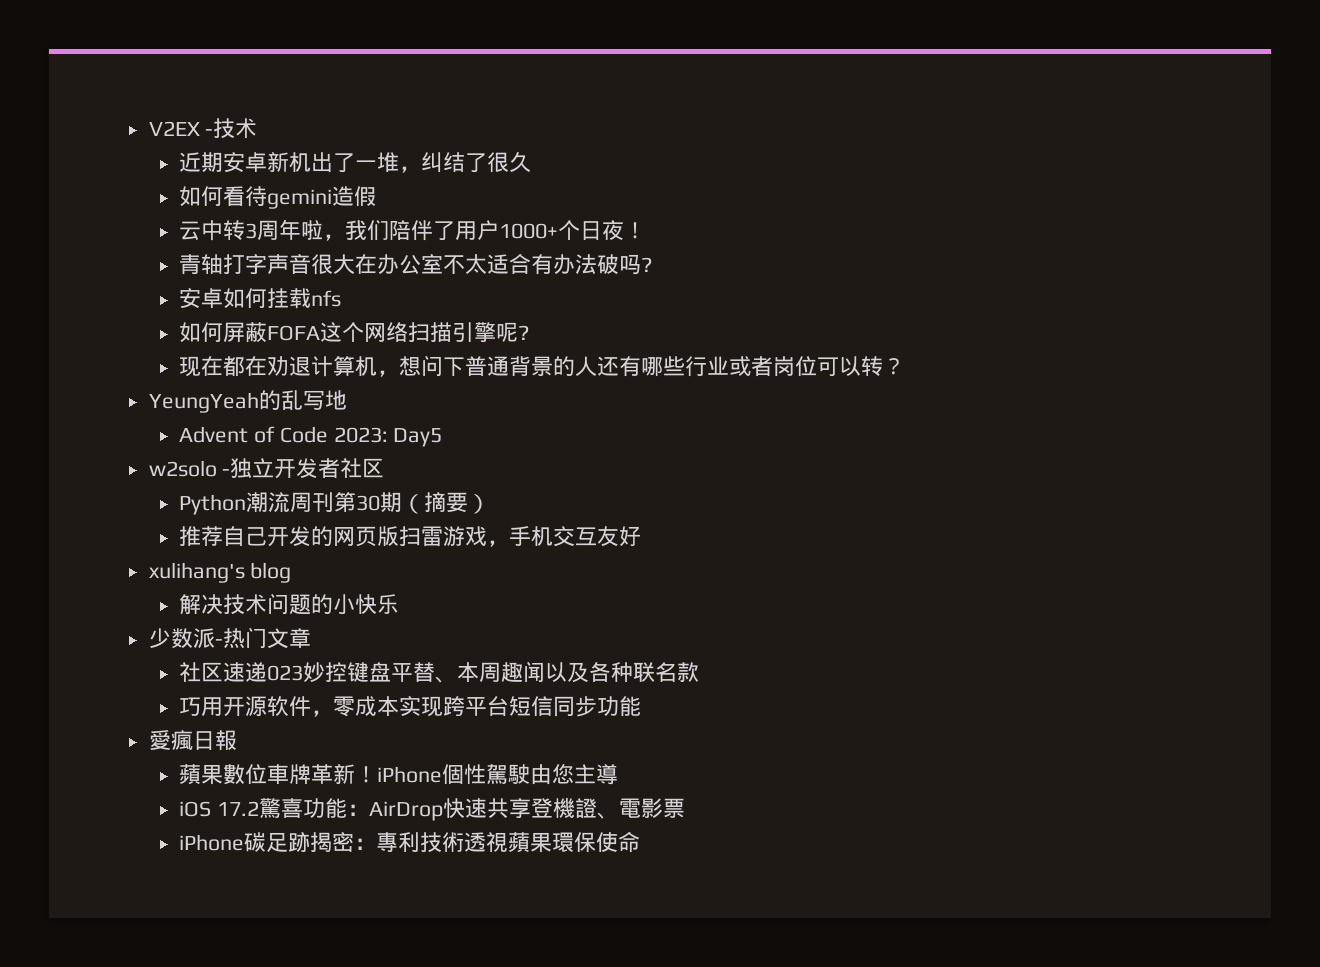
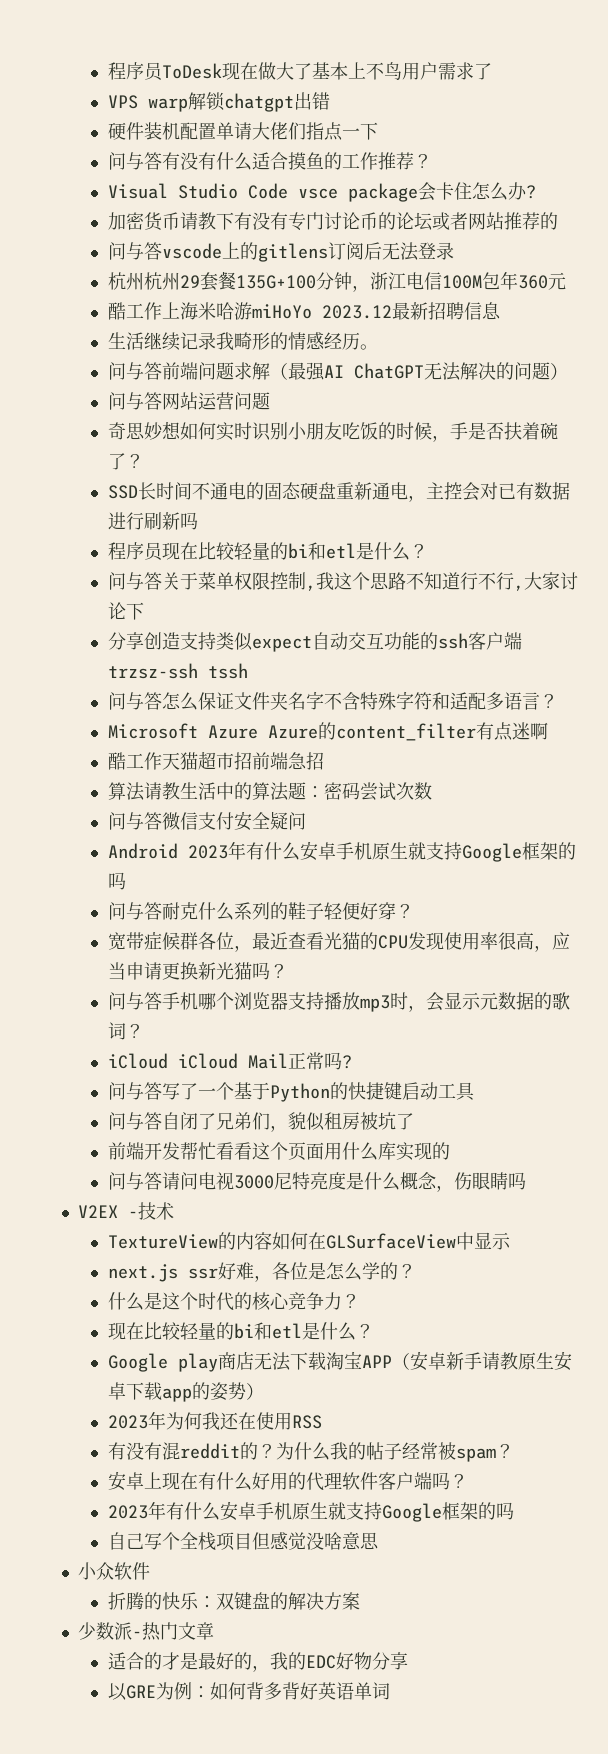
[148,118,258,139] [179,152,532,173] [179,186,377,209] [179,219,647,241] [179,253,653,275] [179,288,342,309] [179,322,530,343] [179,355,906,377] [148,390,347,413] [179,426,443,447] [148,458,385,479] [179,492,491,515] [179,526,642,547] [148,562,292,583] [179,593,400,615] V2EX -技术 // 近期安卓新机出了一堆，纠结了很久 // 如何看待gemini造假 // 云中转3周年啦，我们陪伴了用户1000+个日夜！ // 青轴打字声音很大在办公室不太适合有办法破吗? // 安卓如何挂载nfs // 如何屏蔽FOFA这个网络扫描引擎呢? // 现在都在劝退计算机，想问下普通背景的人还有哪些行业或者岗位可以转？ // YeungYeah的乱写地 // Advent of Code 2023: Day5 // w2solo -独立开发者社区 // Python潮流周刊第30期（摘要） // 推荐自己开发的网页版扫雷游戏，手机交互友好 // xulihang's blog // 解决技术问题的小快乐 -> [107,62,492,81] [107,92,330,112] [107,122,378,141] [107,152,432,171] [107,182,536,202] [107,212,558,231] [107,242,454,262] [107,271,566,292] [107,302,501,320] [107,332,378,351] [107,362,568,381] [107,392,270,410] [107,421,558,442] [107,453,144,470] [107,482,570,502] [107,512,198,530] [107,542,428,561] [107,572,578,591] [107,602,144,620] [107,632,522,652] [107,663,248,679] [107,691,558,711] [107,722,548,741] [107,751,324,770] [107,782,432,801] [107,811,306,831] [107,841,576,862] [107,872,126,890] [107,902,414,921] [107,932,570,952] [107,962,288,980] [107,992,570,1012] [107,1022,144,1040] [107,1052,352,1070] [107,1082,475,1102] [107,1112,414,1132] [107,1142,450,1161] [107,1172,526,1192] [77,1202,174,1220] [107,1232,511,1250] [107,1262,416,1282] [107,1292,360,1311] [107,1322,374,1341] [107,1351,572,1372] [107,1382,264,1402] [107,1411,322,1430] [107,1442,514,1462] [107,1471,468,1491] [107,1501,514,1522] [107,1532,379,1551] [77,1562,150,1580] [107,1592,360,1610] 程序员ToDesk现在做大了基本上不鸟用户需求了 // VPS warp解锁chatgpt出错 // 硬件装机配置单请大佬们指点一下 // 问与答有没有什么适合摸鱼的工作推荐？ // Visual Studio Code vsce package会卡住怎么办? // 加密货币请教下有没有专门讨论币的论坛或者网站推荐的 // 问与答vscode上的gitlens订阅后无法登录 // 杭州杭州29套餐135G+100分钟，浙江电信100M包年360元 // 酷工作上海米哈游miHoYo 2023.12最新招聘信息 // 生活继续记录我畸形的情感经历。 // 问与答前端问题求解（最强AI ChatGPT无法解决的问题） // 问与答网站运营问题 // 奇思妙想如何实时识别小朋友吃饭的时候，手是否扶着碗了？ // SSD长时间不通电的固态硬盘重新通电，主控会对已有数据进行刷新吗 // 程序员现在比较轻量的bi和etl是什么？ // 问与答关于菜单权限控制,我这个思路不知道行不行,大家讨论下 // 分享创造支持类似expect自动交互功能的ssh客户端trzsz-ssh tssh // 问与答怎么保证文件夹名字不含特殊字符和适配多语言？ // Microsoft Azure Azure的content_filter有点迷啊 // 酷工作天猫超市招前端急招 // 算法请教生活中的算法题：密码尝试次数 // 问与答微信支付安全疑问 // Android 2023年有什么安卓手机原生就支持Google框架的吗 // 问与答耐克什么系列的鞋子轻便好穿？ // 宽带症候群各位，最近查看光猫的CPU发现使用率很高，应当申请更换新光猫吗？ // 问与答手机哪个浏览器支持播放mp3时，会显示元数据的歌词？ // iCloud iCloud Mail正常吗? // 问与答写了一个基于Python的快捷键启动工具 // 问与答自闭了兄弟们，貌似租房被坑了 // 前端开发帮忙看看这个页面用什么库实现的 // 问与答请问电视3000尼特亮度是什么概念，伤眼睛吗 // V2EX -技术 // TextureView的内容如何在GLSurfaceView中显示 // next.js ssr好难，各位是怎么学的？ // 什么是这个时代的核心竞争力？ // 现在比较轻量的bi和etl是什么？ // Google play商店无法下载淘宝APP（安卓新手请教原生安卓下载app的姿势） // 2023年为何我还在使用RSS // 有没有混reddit的？为什么我的帖子经常被spam？ // 安卓上现在有什么好用的代理软件客户端吗？ // 2023年有什么安卓手机原生就支持Google框架的吗 // 自己写个全栈项目但感觉没啥意思 // 小众软件 // 折腾的快乐：双键盘的解决方案
[179,661,700,683] [179,696,642,717] [148,729,237,750] [179,763,619,785] [179,798,685,821] [179,831,641,853] 社区速递023妙控键盘平替、本周趣闻以及各种联名款 // 巧用开源软件，零成本实现跨平台短信同步功能 // 愛瘋日報 // 蘋果數位車牌革新！iPhone個性駕駛由您主導 // iOS 17.2驚喜功能：AirDrop快速共享登機證、電影票 // iPhone碳足跡揭密：專利技術透視蘋果環保使命 -> [107,1652,408,1672] [107,1682,390,1701] 适合的才是最好的，我的EDC好物分享 // 以GRE为例：如何背多背好英语单词

